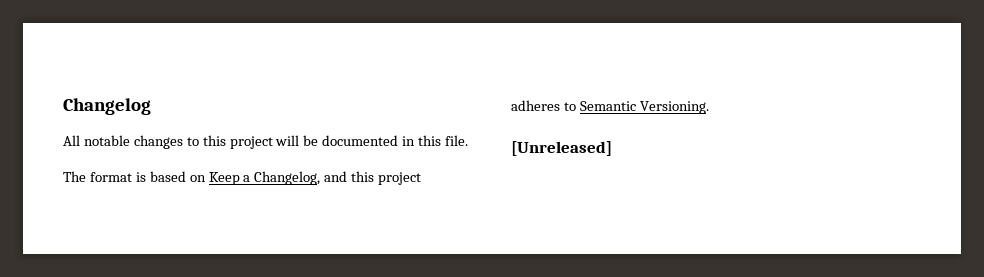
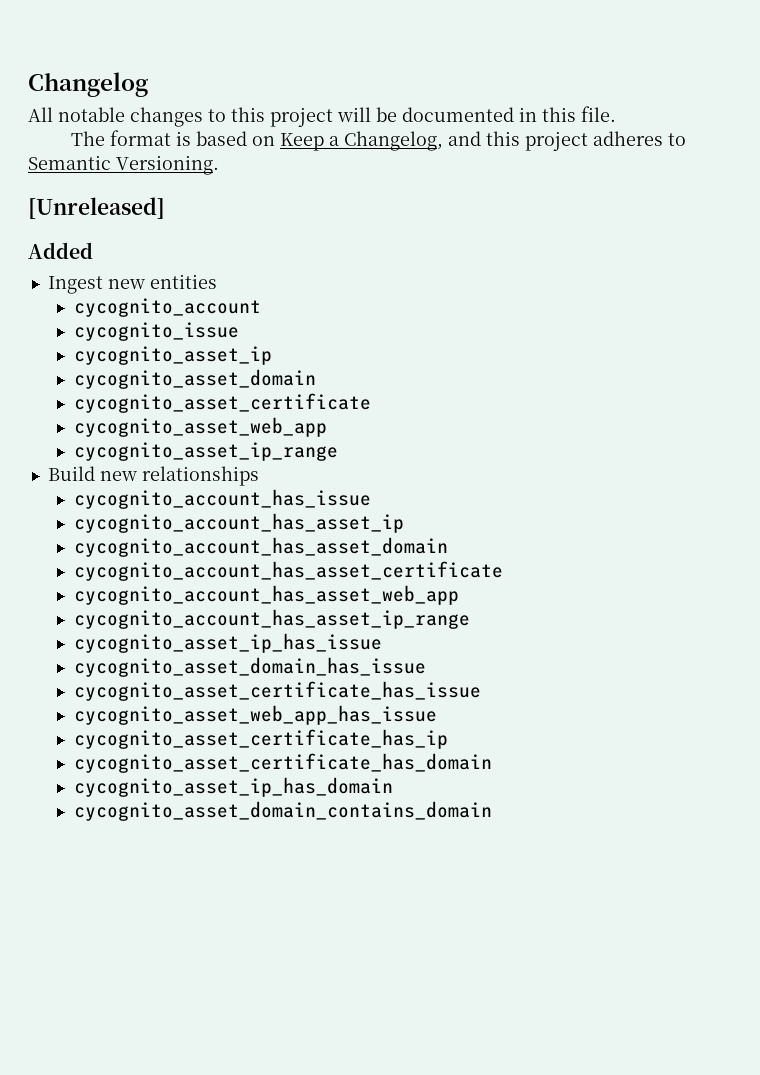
(612, 148) none -> [28,242,93,259] [47,274,217,294] [73,298,261,317] [73,322,239,341] [73,346,272,365] [73,369,316,389] [73,393,371,413] [73,417,327,437] [73,442,338,461] [47,466,259,486] [73,489,371,509] [73,513,404,533] [73,537,448,557] [73,561,503,581] [73,585,459,605] [73,609,470,629] [73,633,382,653] [73,657,426,677] [73,681,481,701] [73,705,437,725] [73,729,448,749] [73,753,492,773] [73,777,393,797] [73,801,492,821] // Added // Ingest new entities // cycognito_account // cycognito_issue // cycognito_asset_ip // cycognito_asset_domain // cycognito_asset_certificate // cycognito_asset_web_app // cycognito_asset_ip_range // Build new relationships // cycognito_account_has_issue // cycognito_account_has_asset_ip // cycognito_account_has_asset_domain // cycognito_account_has_asset_certificate // cycognito_account_has_asset_web_app // cycognito_account_has_asset_ip_range // cycognito_asset_ip_has_issue // cycognito_asset_domain_has_issue // cycognito_asset_certificate_has_issue // cycognito_asset_web_app_has_issue // cycognito_asset_certificate_has_ip // cycognito_asset_certificate_has_domain // cycognito_asset_ip_has_domain // cycognito_asset_domain_contains_domain

